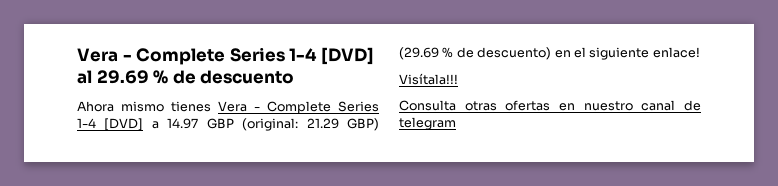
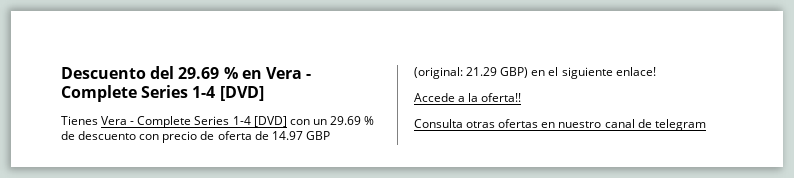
[77,47,374,65] [77,70,295,84] [77,101,379,114] [77,118,159,131] Vera - Complete Series 1-4 [DVD] al 29.69 % de descuento // Ahora mismo tienes Vera - Complete Series 1-4 [DVD] a -> [61,66,312,79] [61,85,264,102] [61,116,375,128] [61,131,269,143] Descuento del 29.69 % en Vera - Complete Series 1-4 [DVD] // Tienes Vera - Complete Series 1-4 [DVD] con un 29.69 % de descuento con precio de oferta de
[399,47,552,60] (29.69 % de descuento) -> (529, 72) none
[399,73,458,85] Visítala!!! -> [414,93,522,102] Accede a la oferta!!

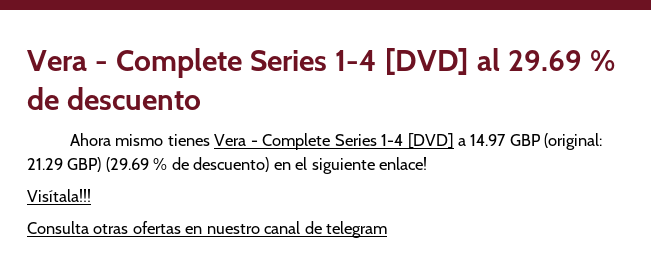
[61,66,312,79] [61,85,264,102] [61,116,375,128] [61,131,269,143] Descuento del 29.69 % en Vera - Complete Series 1-4 [DVD] // Tienes Vera - Complete Series 1-4 [DVD] con un 29.69 % de descuento con precio de oferta de -> [27,48,615,78] [27,87,202,110] [69,133,466,150] Vera - Complete Series 1-4 [DVD] al 29.69 % de descuento // Ahora mismo tienes Vera - Complete Series 1-4 [DVD] a
(529, 72) none -> [105,157,270,172] (29.69 % de descuento)
[414,93,522,102] Accede a la oferta!! -> [27,189,91,202] Visítala!!!

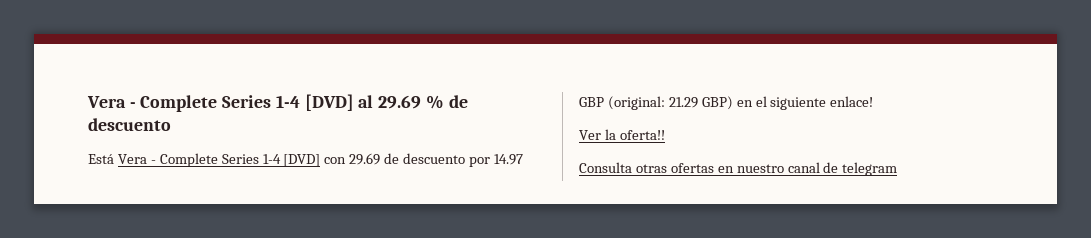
[69,133,466,150] Ahora mismo tienes Vera - Complete Series 1-4 [DVD] a -> [88,153,491,167] Está Vera - Complete Series 1-4 [DVD] con 29.69 de descuento por
[105,157,270,172] (29.69 % de descuento) -> (733, 103) none
[27,189,91,202] Visítala!!! -> [579,129,665,140] Ver la oferta!!

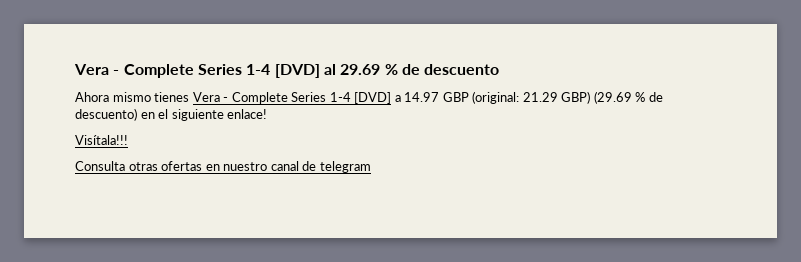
[88,153,491,167] Está Vera - Complete Series 1-4 [DVD] con 29.69 de descuento por -> [75,92,401,104] Ahora mismo tienes Vera - Complete Series 1-4 [DVD] a
(733, 103) none -> [593,91,663,104] [75,108,137,121] (29.69 % de descuento)
[579,129,665,140] Ver la oferta!! -> [75,135,128,145] Visítala!!!

